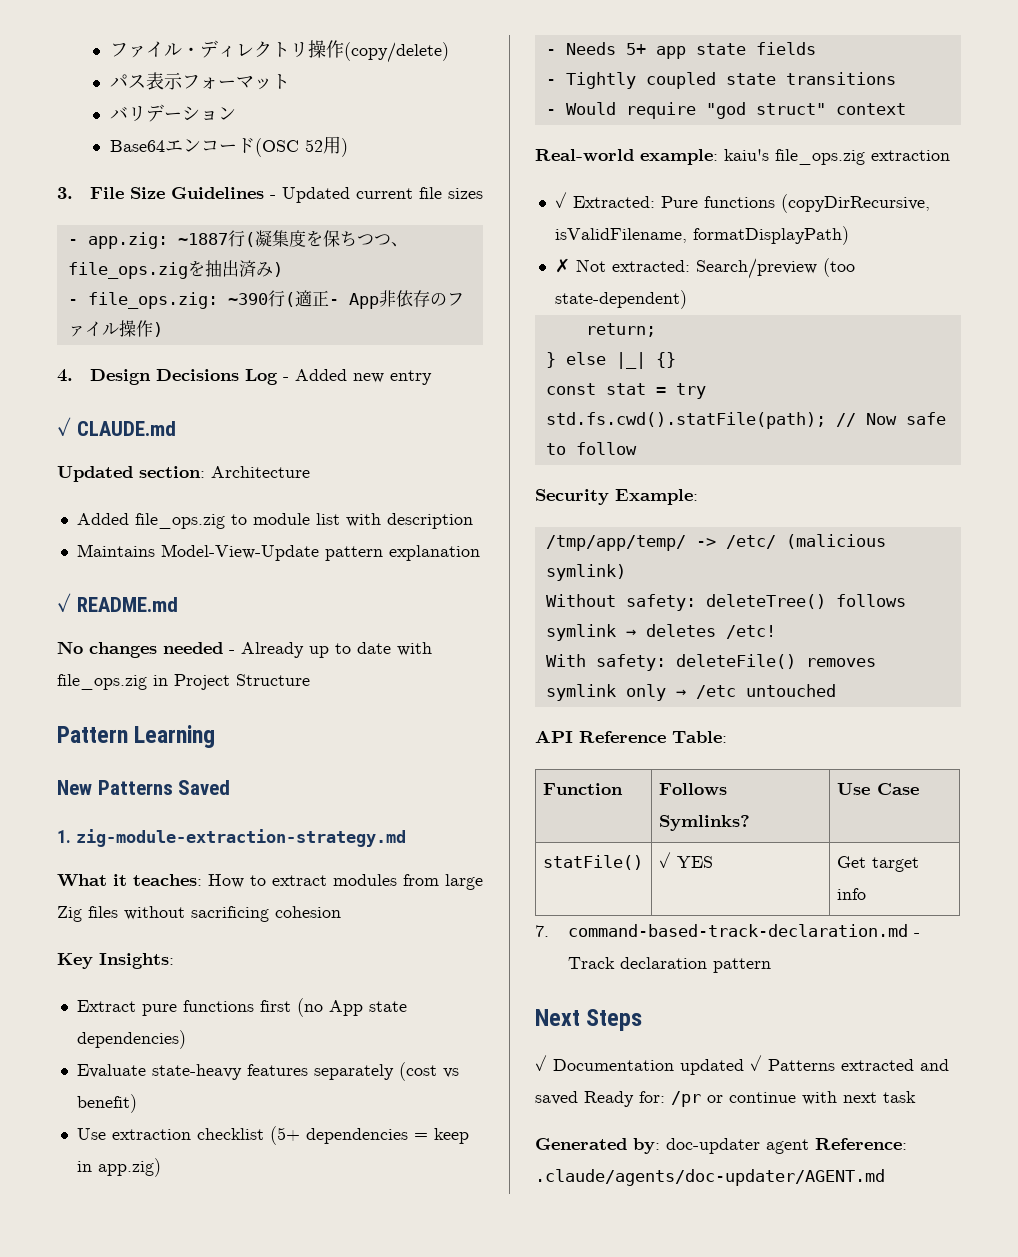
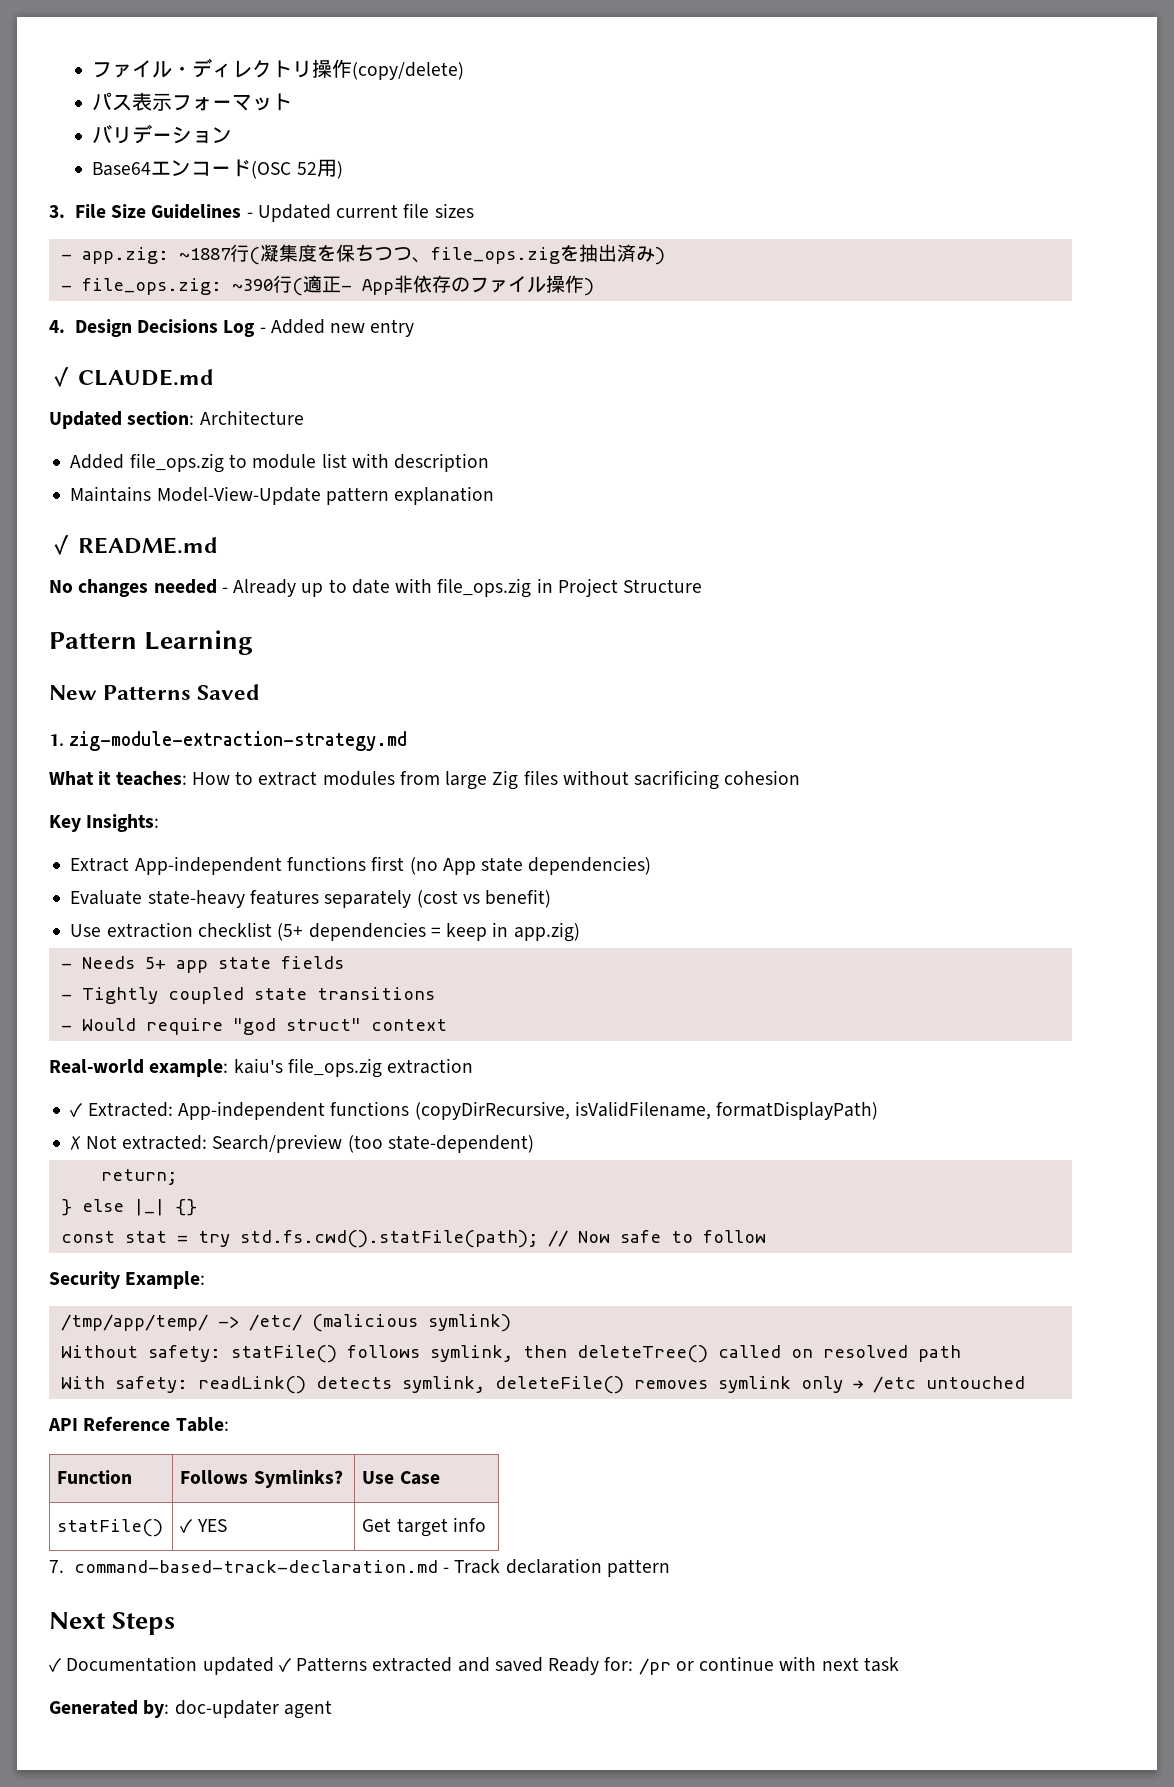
[141,1004,177,1016] pure -> [134,856,282,875] App-independent
[660,196,698,208] Pure -> [177,1101,325,1120] App-independent
[705,594,906,609] [545,624,776,641] deleteTree() follows symlink → deletes /etc! -> [230,1345,961,1363] statFile() follows symlink, then deleteTree() called on resolved path
(666, 662) none -> [197,1376,485,1394] readLink() detects symlink,
[815,1138,907,1150] [535,1169,885,1186] Reference: .claude/agents/doc-updater/AGENT.md -> (332, 1709) none

